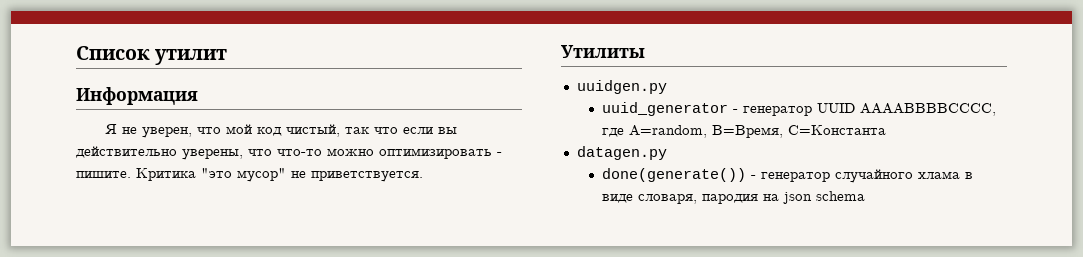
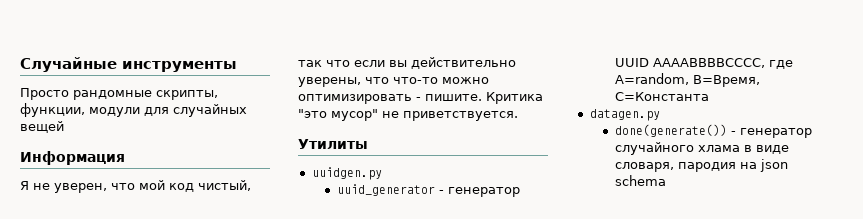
[76,46,228,65] Список утилит -> [20,57,237,72] [20,88,218,100] [20,103,247,117] [20,121,64,133] Случайные инструменты // Просто рандомные скрипты, функции, модули для случайных вещей

